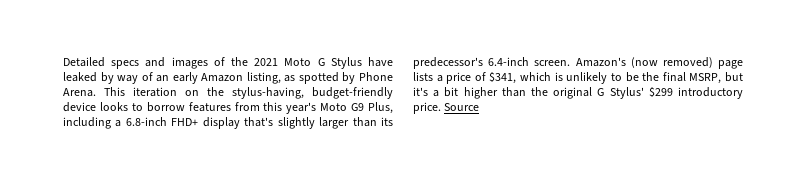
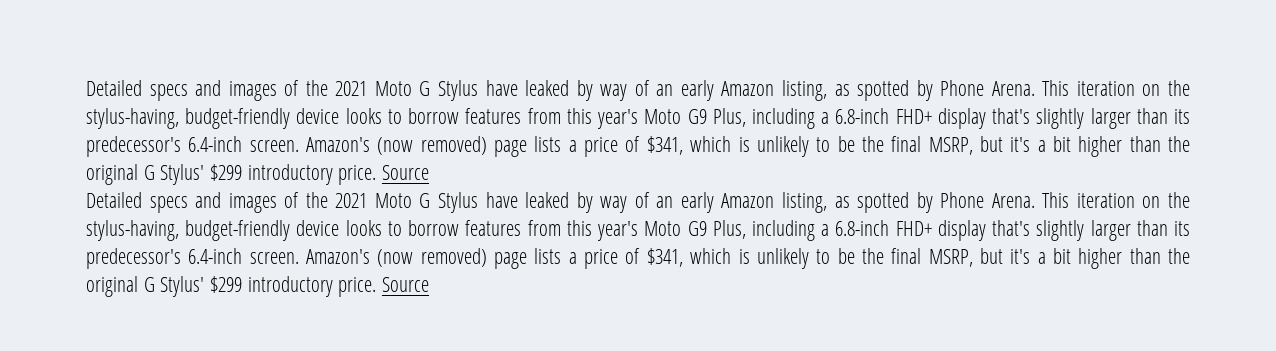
(480, 107) none -> [86,192,1190,213] [86,220,1191,241] [86,248,1191,269] [86,276,430,297] // Detailed specs and images of the 2021 Moto G Stylus have leaked by way of an early Amazon listing, as spotted by Phone Arena. This iteration on the stylus-having, budget-friendly device looks to borrow features from this year's Moto G9 Plus, including a 6.8-inch FHD+ display that's slightly larger than its predecessor's 6.4-inch screen. Amazon's (now removed) page lists a price of $341, which is unlikely to be the final MSRP, but it's a bit higher than the original G Stylus' $299 introductory price. Source

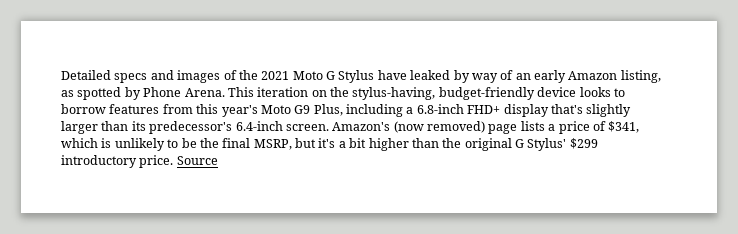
[86,192,1190,213] [86,220,1191,241] [86,248,1191,269] [86,276,430,297] // Detailed specs and images of the 2021 Moto G Stylus have leaked by way of an early Amazon listing, as spotted by Phone Arena. This iteration on the stylus-having, budget-friendly device looks to borrow features from this year's Moto G9 Plus, including a 6.8-inch FHD+ display that's slightly larger than its predecessor's 6.4-inch screen. Amazon's (now removed) page lists a price of $341, which is unlikely to be the final MSRP, but it's a bit higher than the original G Stylus' $299 introductory price. Source -> (218, 160) none

